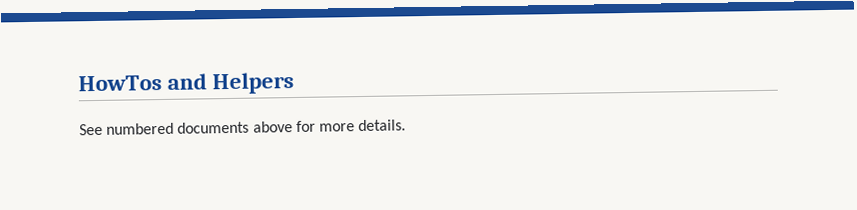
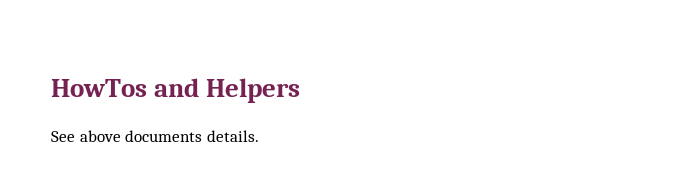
[106,120,355,135] numbered documents above for more -> [79,130,203,142] above documents

